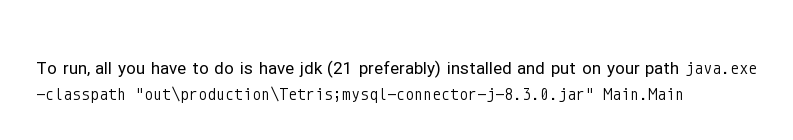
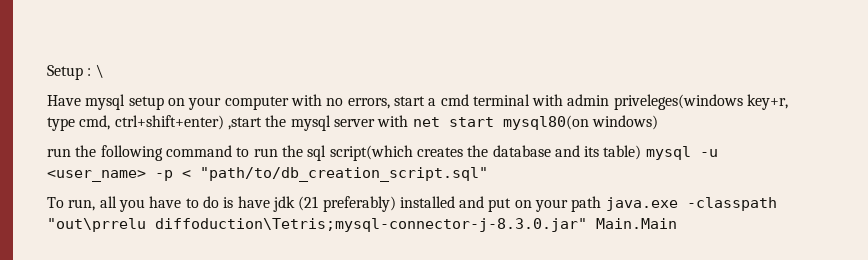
(36, 68) none -> [47,64,104,80] [47,94,789,110] [47,115,658,131] [47,145,718,161] [47,167,488,182] Setup : \ // Have mysql setup on your computer with no errors, start a cmd terminal with admin priveleges(windows key+r, type cmd, ctrl+shift+enter) ,start the mysql server with net start mysql80(on windows) // run the following command to run the sql script(which creates the database and its table) mysql -u <user_name> -p < "path/to/db_creation_script.sql" //
[135,86,594,103] "out\production\Tetris;mysql-connector-j-8.3.0.jar" -> [47,218,587,232] "out\prrelu diffoduction\Tetris;mysql-connector-j-8.3.0.jar"

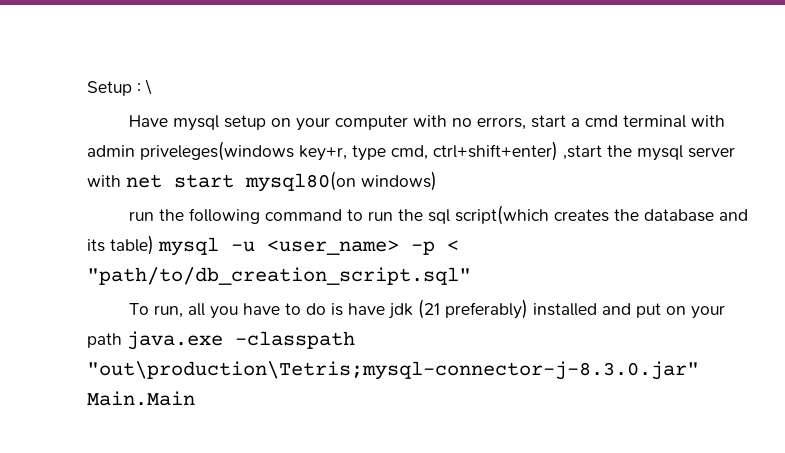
[47,218,587,232] "out\prrelu diffoduction\Tetris;mysql-connector-j-8.3.0.jar" -> [87,361,699,380] "out\production\Tetris;mysql-connector-j-8.3.0.jar"

